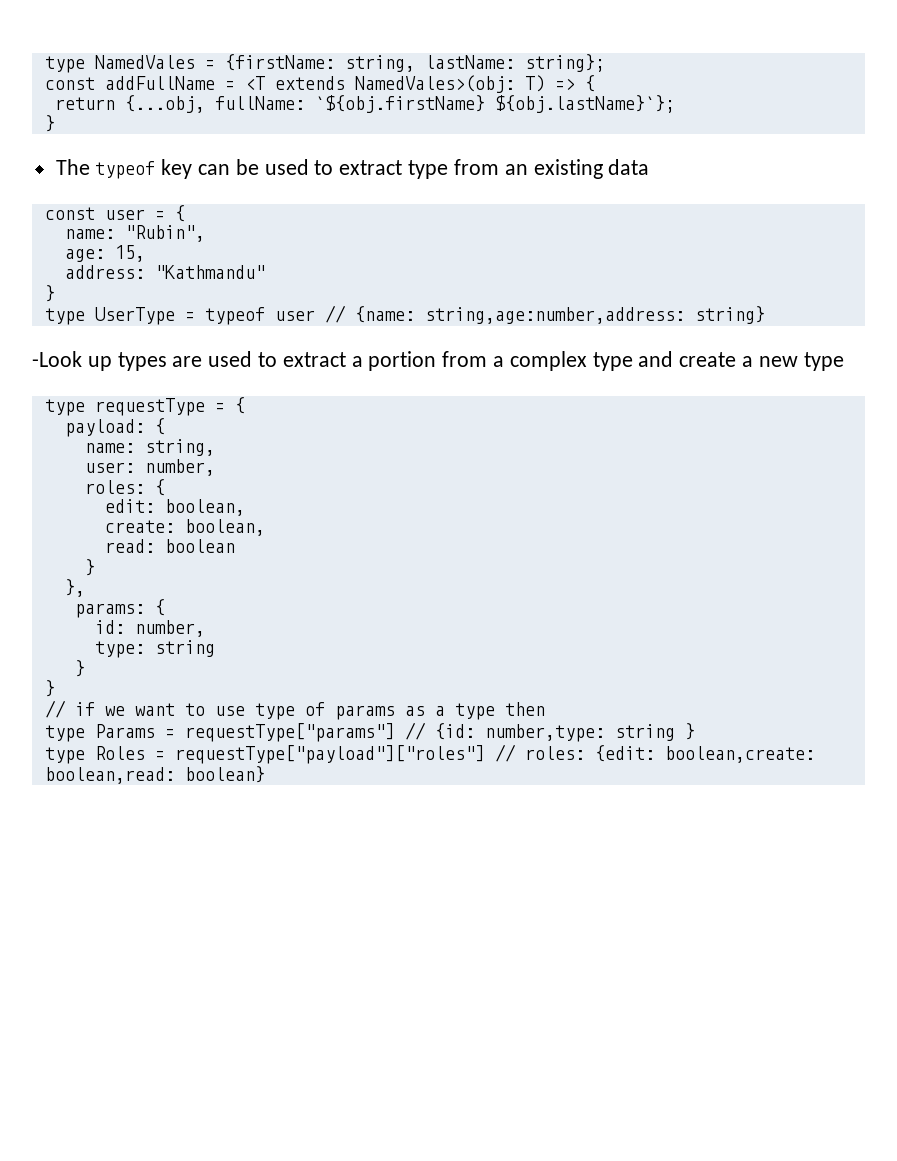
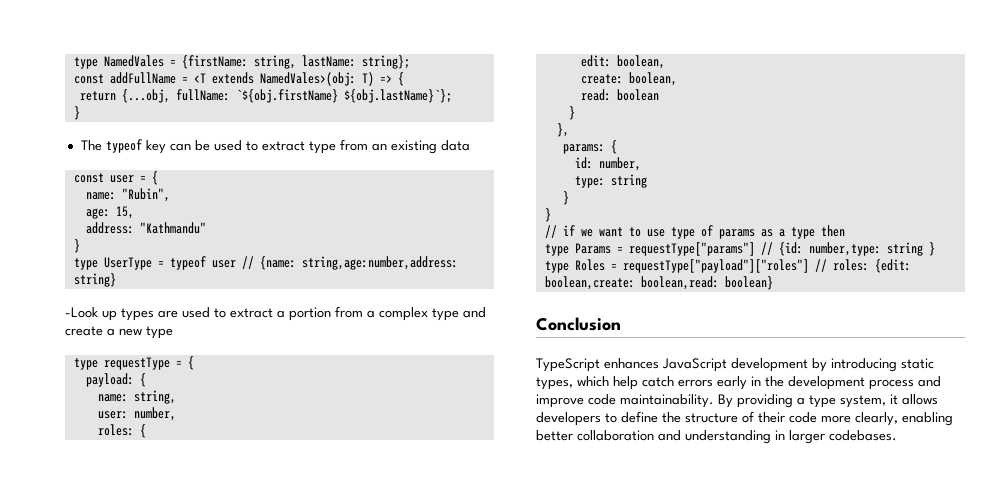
(265, 774) none -> [536,317,621,331] [536,358,934,372] [536,376,941,390] [536,394,938,408] [536,411,953,426] [536,430,897,444] // Conclusion // TypeScript enhances JavaScript development by introducing static types, which help catch errors early in the development process and improve code maintainability. By providing a type system, it allows developers to define the structure of their code more clearly, enabling better collaboration and understanding in larger codebases.

